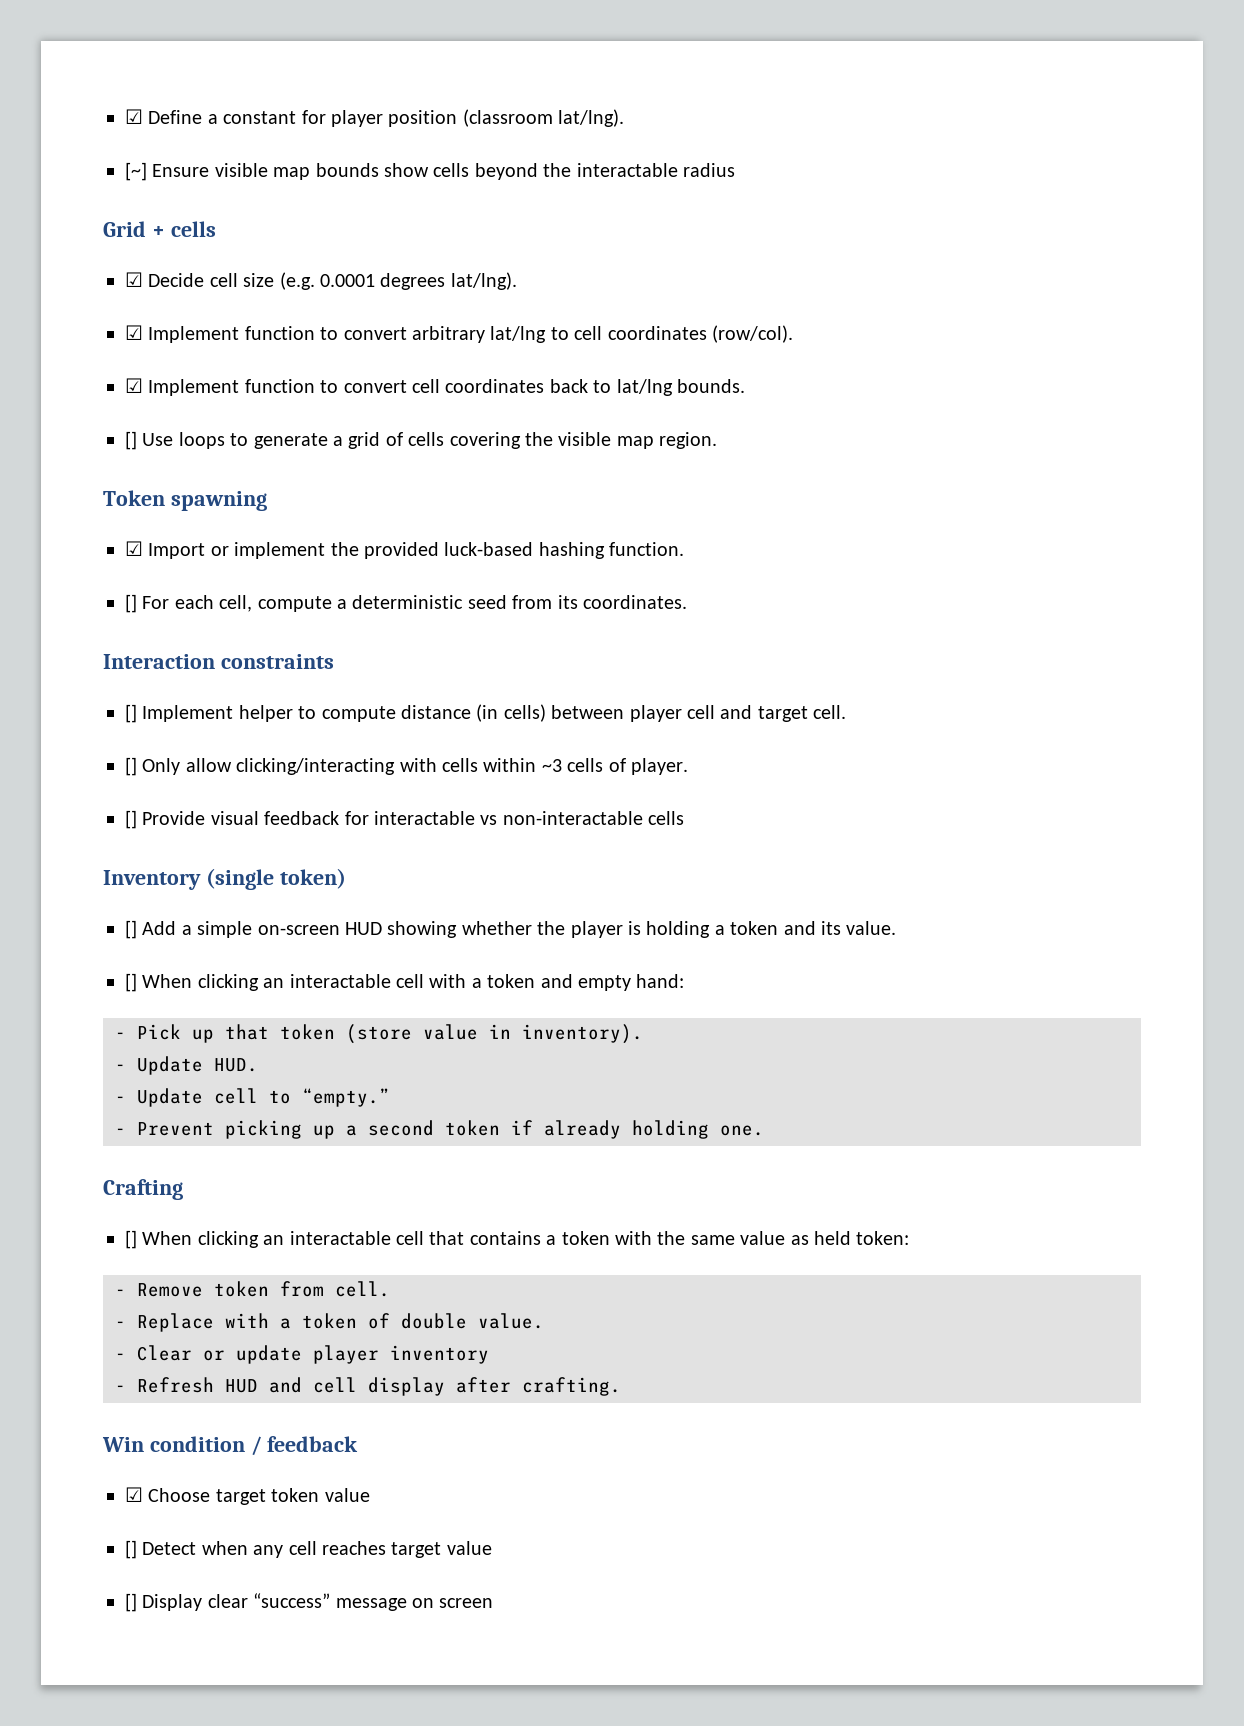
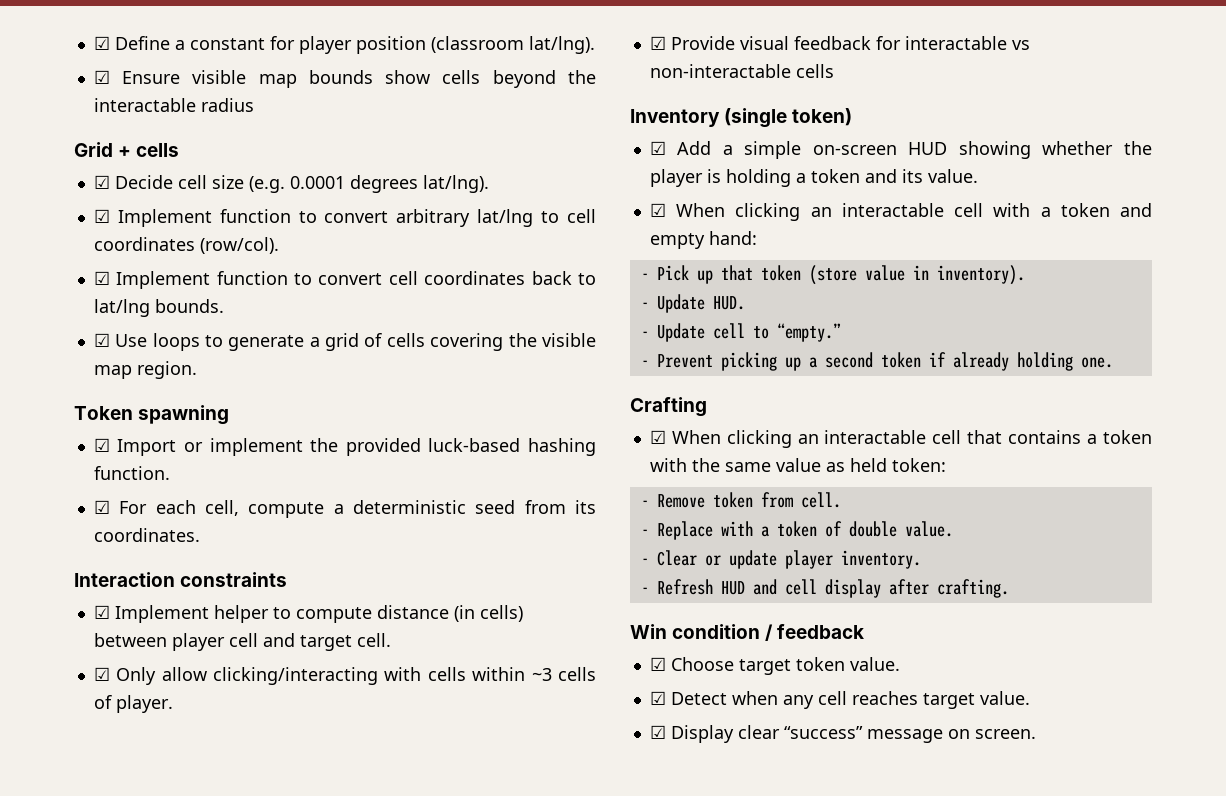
[125,162,147,181] [~] -> [93,70,110,84] ☑
[125,431,137,450] [] -> [93,333,110,347] ☑
[125,594,137,613] [] -> [93,500,110,514] ☑
[125,704,137,723] [] -> [93,605,110,619] ☑
[125,757,137,776] [] -> [93,667,110,681] ☑
[125,810,137,829] [] -> [649,36,666,50] ☑
[125,920,137,939] [] -> [649,141,666,155] ☑
[125,973,137,992] [] -> [649,203,666,217] ☑
[125,1230,137,1249] [] -> [649,430,666,444] ☑
[390,1345,489,1364] inventory -> [840,550,921,569] inventory.
[324,1488,370,1502] [125,1540,137,1559] value // [] -> [849,657,900,671] [649,691,666,705] value. // ☑
[446,1541,492,1555] [125,1593,137,1612] value // [] -> [979,691,1030,705] [649,725,666,739] value. // ☑
[439,1598,494,1608] screen -> [974,729,1036,739] screen.

